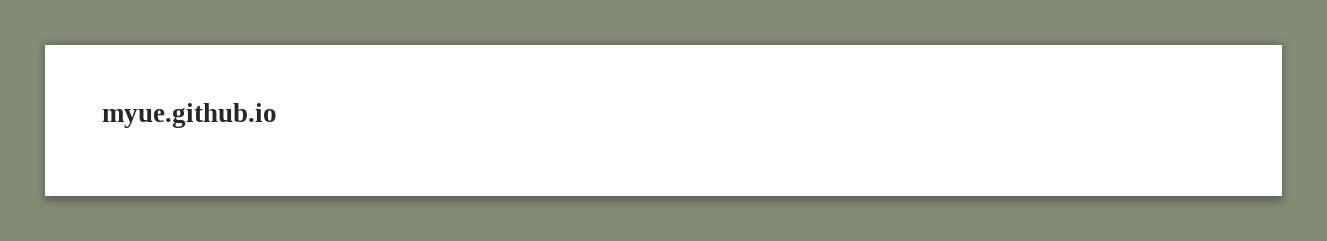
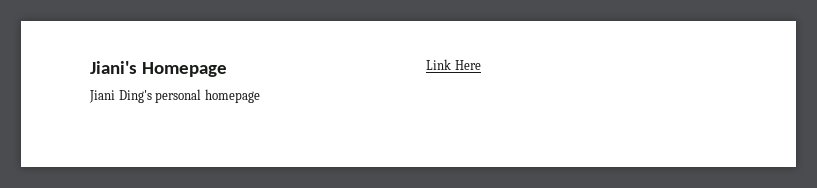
[102,103,277,128] myue.github.io -> [90,61,227,77] [89,89,260,103] [426,59,481,70] Jiani's Homepage // Jiani Ding's personal homepage // Link Here

